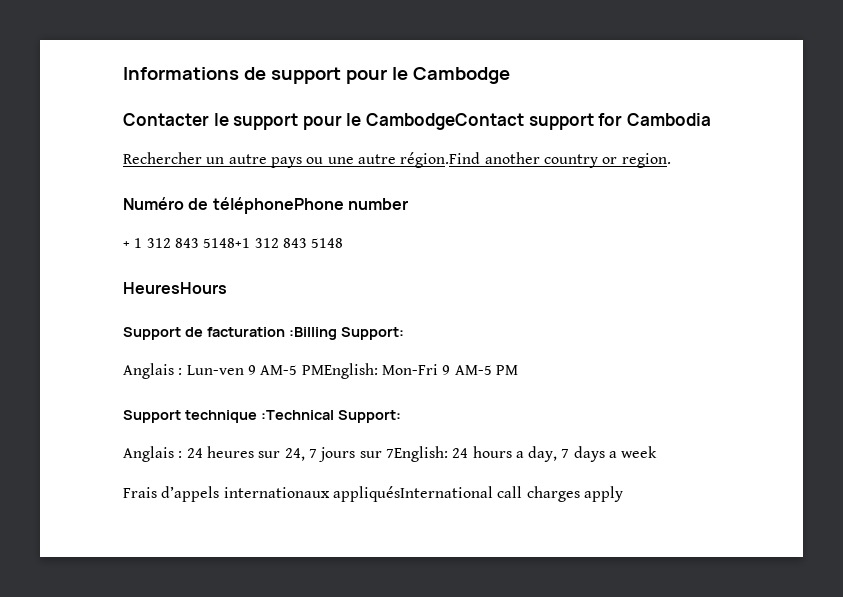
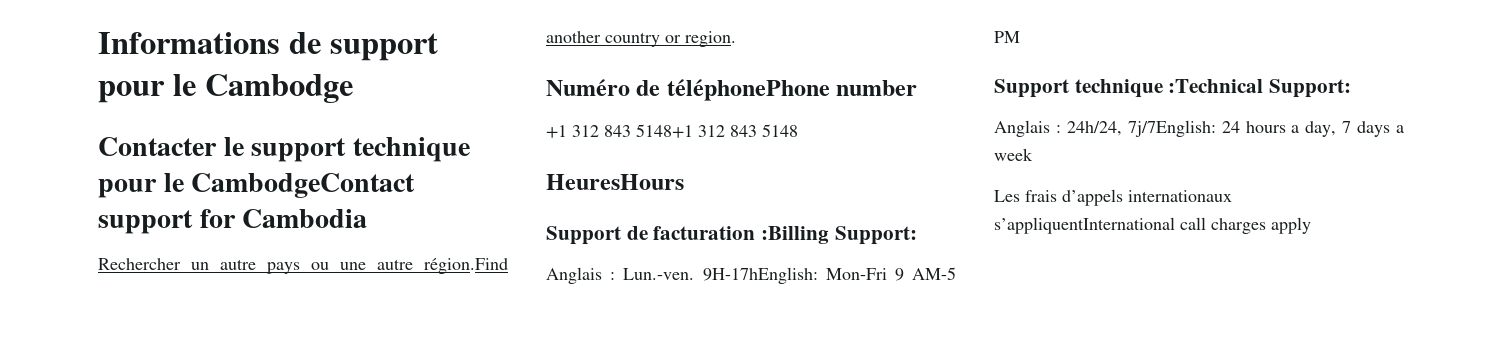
(299, 121) none -> [352,137,470,162] technique
[123,238,143,248] + 1 -> [546,125,567,138] +1
[186,363,378,379] Lun-ven 9 AM-5 PMEnglish: -> [623,267,818,284] Lun.-ven. 9H-17hEnglish:
[186,446,448,462] 24 heures sur 24, 7 jours sur 7English: -> [1066,120,1216,137] 24h/24, 7j/7English:
[123,487,157,498] Frais -> [994,190,1057,202] Les frais
[332,486,493,502] appliquésInternational -> [994,217,1175,234] s’appliquentInternational

